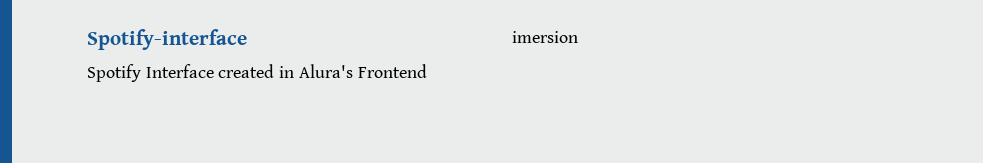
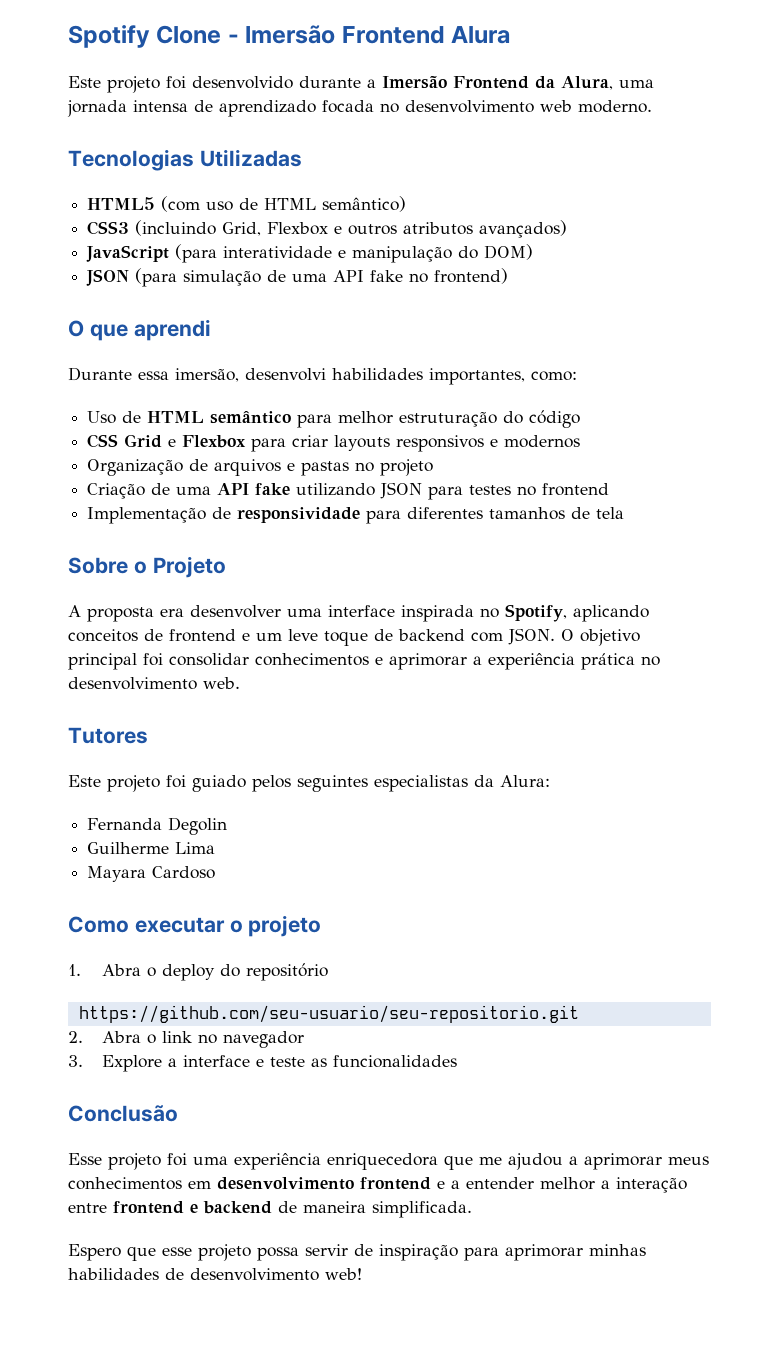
[87,29,247,50] [87,64,427,82] [512,31,578,43] Spotify-interface // Spotify Interface created in Alura's Frontend imersion -> [68,25,511,48] [68,75,654,93] [67,100,652,117] [68,149,302,171] [87,196,407,212] [87,220,568,238] [86,244,534,263] [86,268,509,287] [68,319,211,341] [68,367,577,385] [87,410,581,428] [87,434,581,452] [87,459,434,476] [87,482,610,500] [87,507,625,524] [68,556,226,578] [68,604,649,622] [68,628,640,646] [68,653,660,670] [68,677,240,690] [68,727,148,744] [68,775,550,792] [87,817,228,835] [87,842,216,854] [87,866,216,882] [68,915,322,937] [68,963,328,981] [78,1005,579,1023] [68,1031,304,1048] [68,1055,457,1072] [68,1105,178,1122] [68,1153,709,1170] [68,1177,687,1193] [68,1201,472,1218] [68,1244,646,1261] [68,1268,362,1281] Spotify Clone - Imersão Frontend Alura // Este projeto foi desenvolvido durante a Imersão Frontend da Alura, uma jornada intensa de aprendizado focada no desenvolvimento web moderno. // Tecnologias Utilizadas // HTML5 (com uso de HTML semântico) // CSS3 (incluindo Grid, Flexbox e outros atributos avançados) // JavaScript (para interatividade e manipulação do DOM) // JSON (para simulação de uma API fake no frontend) // O que aprendi // Durante essa imersão, desenvolvi habilidades importantes, como: // Uso de HTML semântico para melhor estruturação do código // CSS Grid e Flexbox para criar layouts responsivos e modernos // Organização de arquivos e pastas no projeto // Criação de uma API fake utilizando JSON para testes no frontend // Implementação de responsividade para diferentes tamanhos de tela // Sobre o Projeto // A proposta era desenvolver uma interface inspirada no Spotify, aplicando conceitos de frontend e um leve toque de backend com JSON. O objetivo principal foi consolidar conhecimentos e aprimorar a experiência prática no desenvolvimento web. // Tutores // Este projeto foi guiado pelos seguintes especialistas da Alura: // Fernanda Degolin // Guilherme Lima // Mayara Cardoso // Como executar o projeto // 1. Abra o deploy do repositório // https://github.com/seu-usuario/seu-repositorio.git // 2. Abra o link no navegador // 3. Explore a interface e teste as funcionalidades // Conclusão // Esse projeto foi uma experiência enriquecedora que me ajudou a aprimorar meus conhecimentos em desenvolvimento frontend e a entender melhor a interação entre frontend e backend de maneira simplificada. // Espero que esse projeto possa servir de inspiração para aprimorar minhas habilidades de desenvolvimento web!

